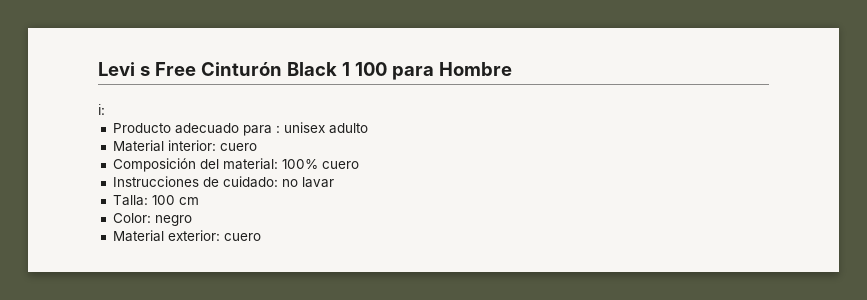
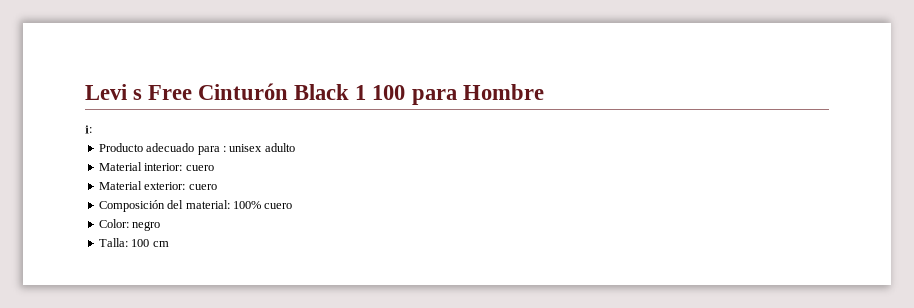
(257, 147) none -> [98,181,217,190] // Material exterior: cuero
[112,176,334,188] [112,195,199,206] [112,213,192,226] [112,230,261,242] Instrucciones de cuidado: no lavar // Talla: 100 cm // Color: negro // Material exterior: cuero -> [98,219,161,231] [98,238,169,247] Color: negro // Talla: 100 cm

